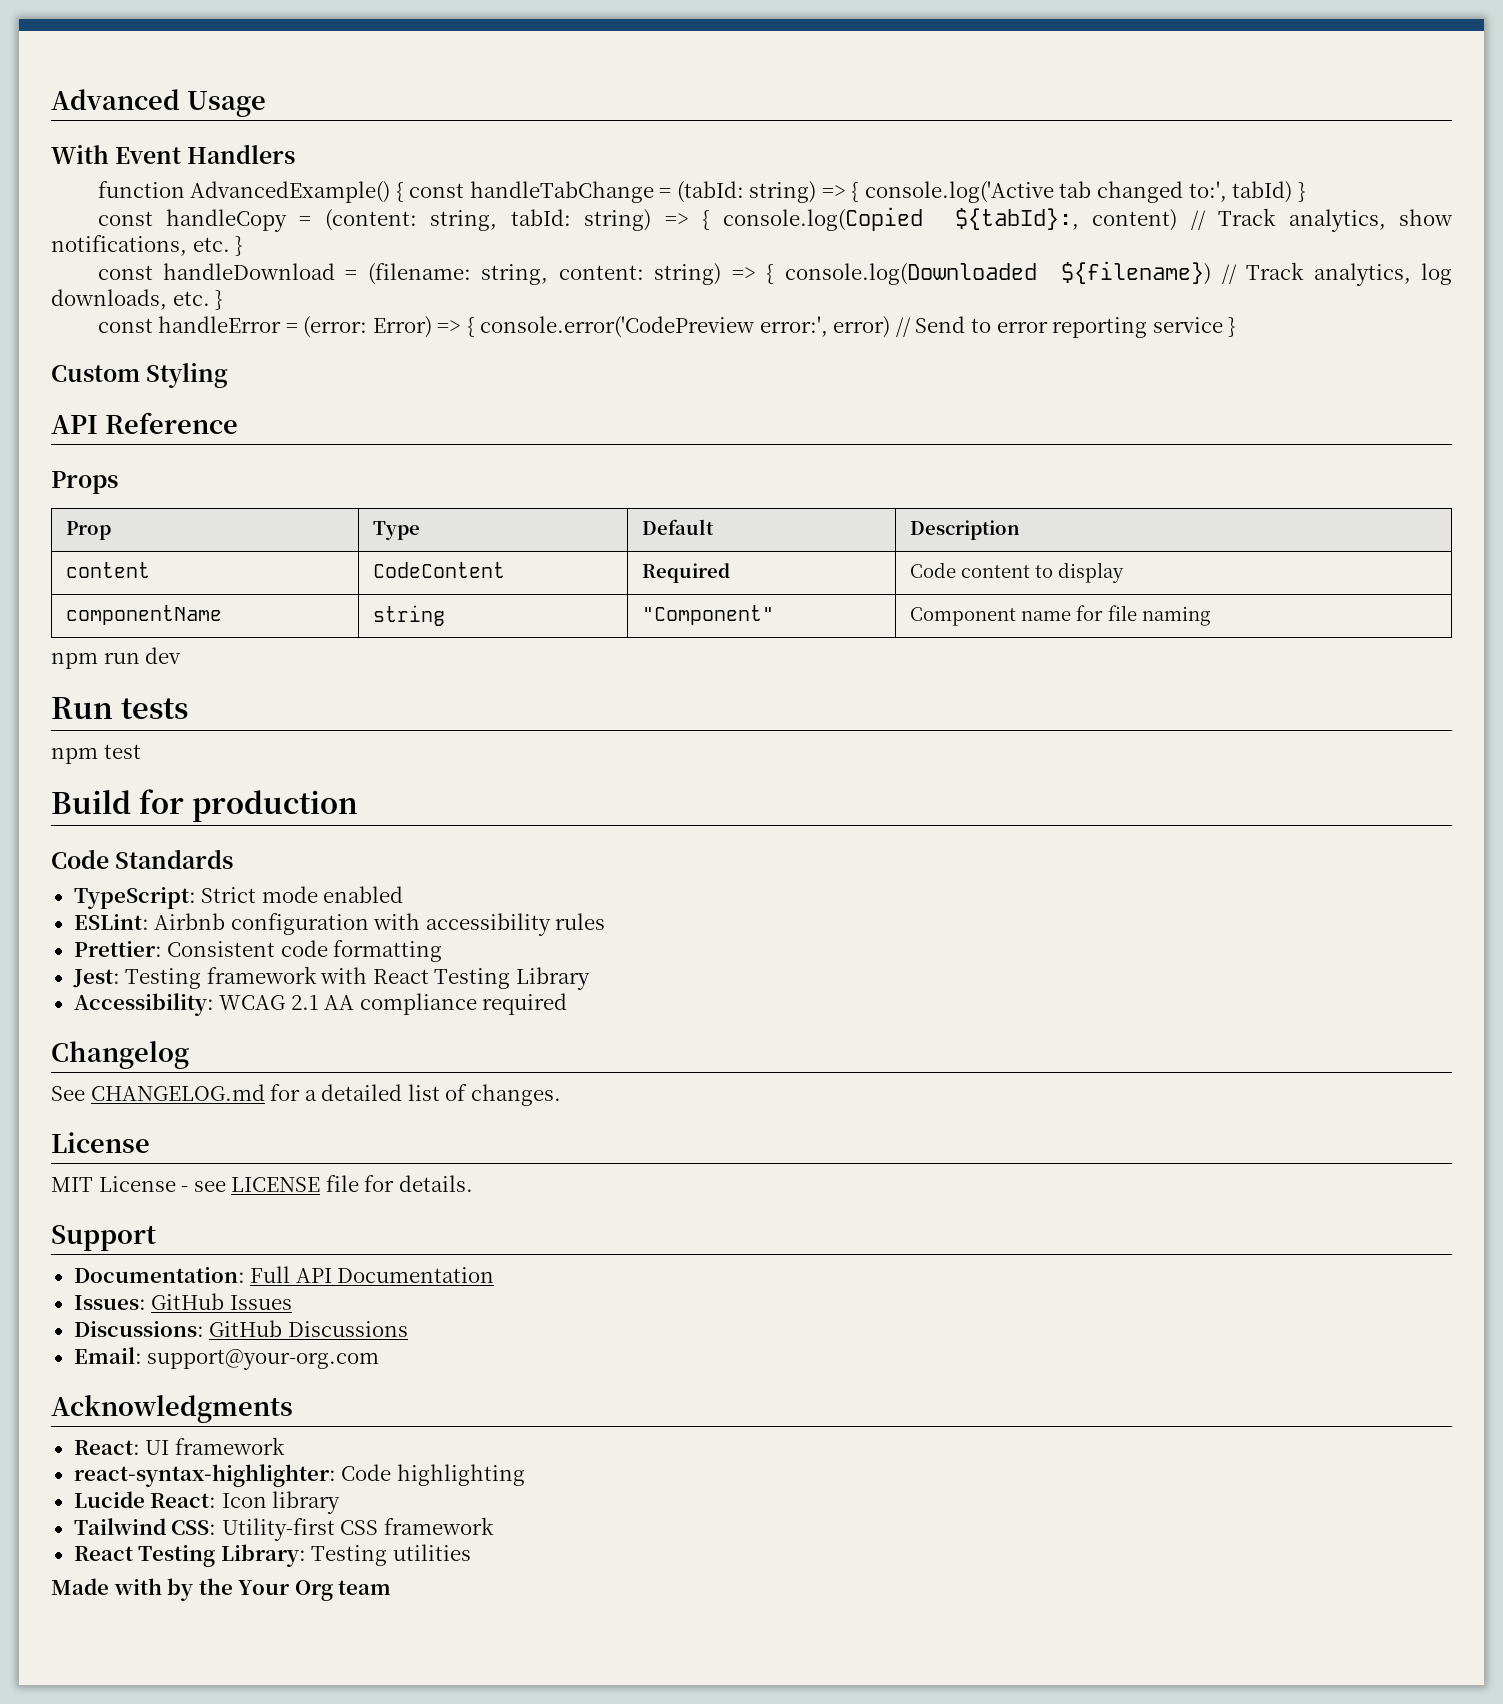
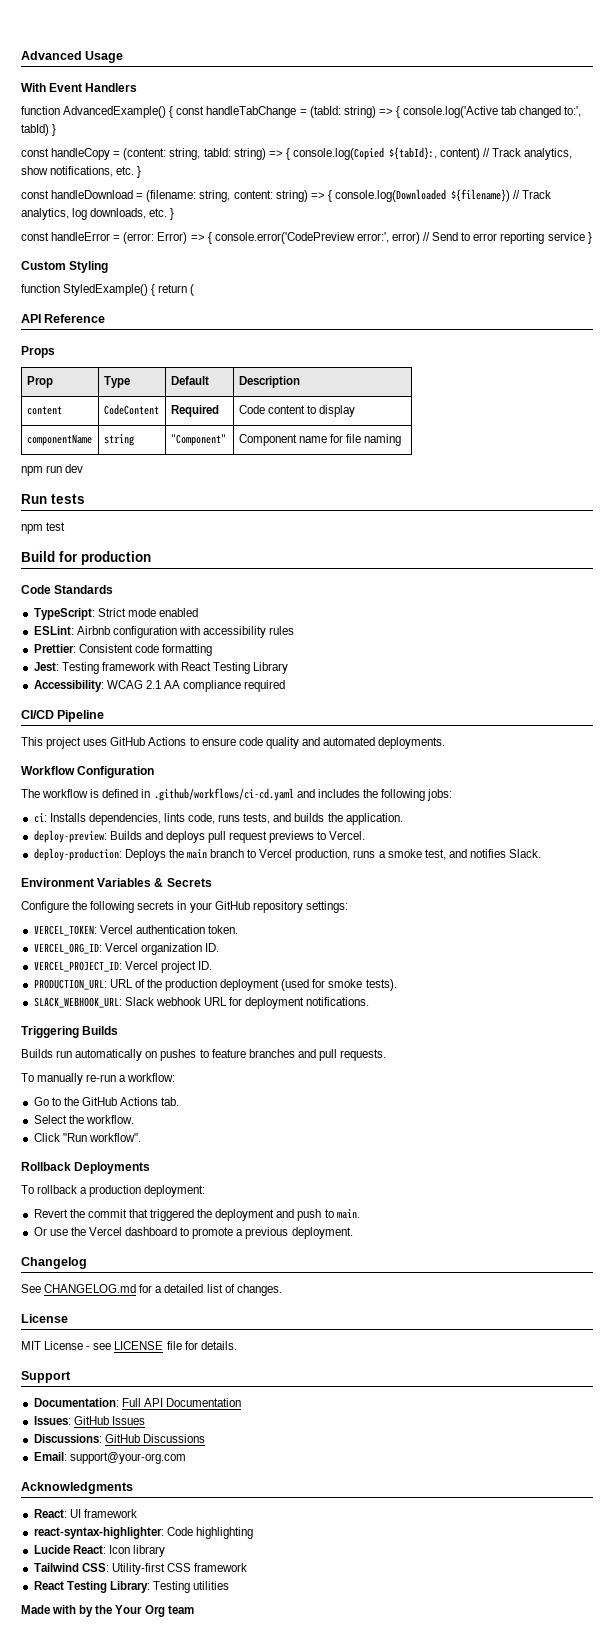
(229, 375) none -> [21,284,195,296] // function StyledExample() { return (
(568, 1004) none -> [21,710,105,722] [21,737,446,749] [21,766,155,778] [21,788,453,801] [33,813,403,825] [33,830,366,843] [33,848,542,861] [21,878,212,887] [21,901,348,913] [33,925,238,936] [33,943,219,955] [33,961,212,973] [33,979,397,991] [33,997,370,1009] [21,1026,119,1038] [21,1049,387,1061] [21,1073,176,1085] [33,1097,180,1106] [33,1115,134,1124] [33,1133,141,1142] [21,1162,151,1174] [21,1185,206,1197] [33,1209,360,1221] [33,1227,353,1239] // CI/CD Pipeline // This project uses GitHub Actions to ensure code quality and automated deployments. // Workflow Configuration // The workflow is defined in .github/workflows/ci-cd.yaml and includes the following jobs: // ci: Installs dependencies, lints code, runs tests, and builds the application. // deploy-preview: Builds and deploys pull request previews to Vercel. // deploy-production: Deploys the main branch to Vercel production, runs a smoke test, and notifies Slack. // Environment Variables & Secrets // Configure the following secrets in your GitHub repository settings: // VERCEL_TOKEN: Vercel authentication token. // VERCEL_ORG_ID: Vercel organization ID. // VERCEL_PROJECT_ID: Vercel project ID. // PRODUCTION_URL: URL of the production deployment (used for smoke tests). // SLACK_WEBHOOK_URL: Slack webhook URL for deployment notifications. // Triggering Builds // Builds run automatically on pushes to feature branches and pull requests. // To manually re-run a workflow: // Go to the GitHub Actions tab. // Select the workflow. // Click "Run workflow". // Rollback Deployments // To rollback a production deployment: // Revert the commit that triggered the deployment and push to main. // Or use the Vercel dashboard to promote a previous deployment.

